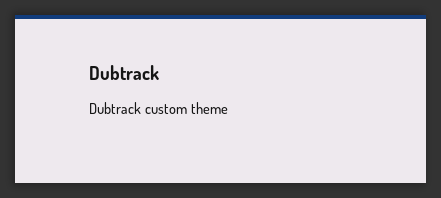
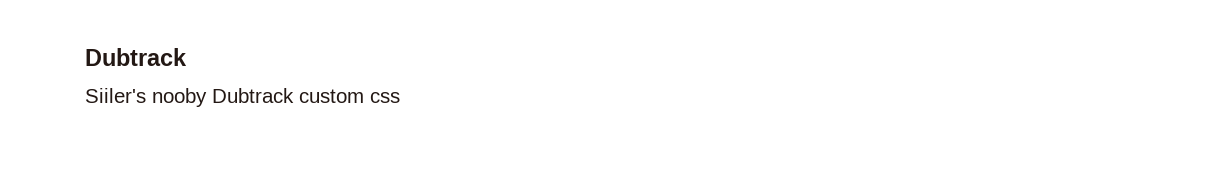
(159, 72) none -> [85,88,207,107] Siiler's nooby
[190,102,228,114] theme -> [370,92,400,103] css

